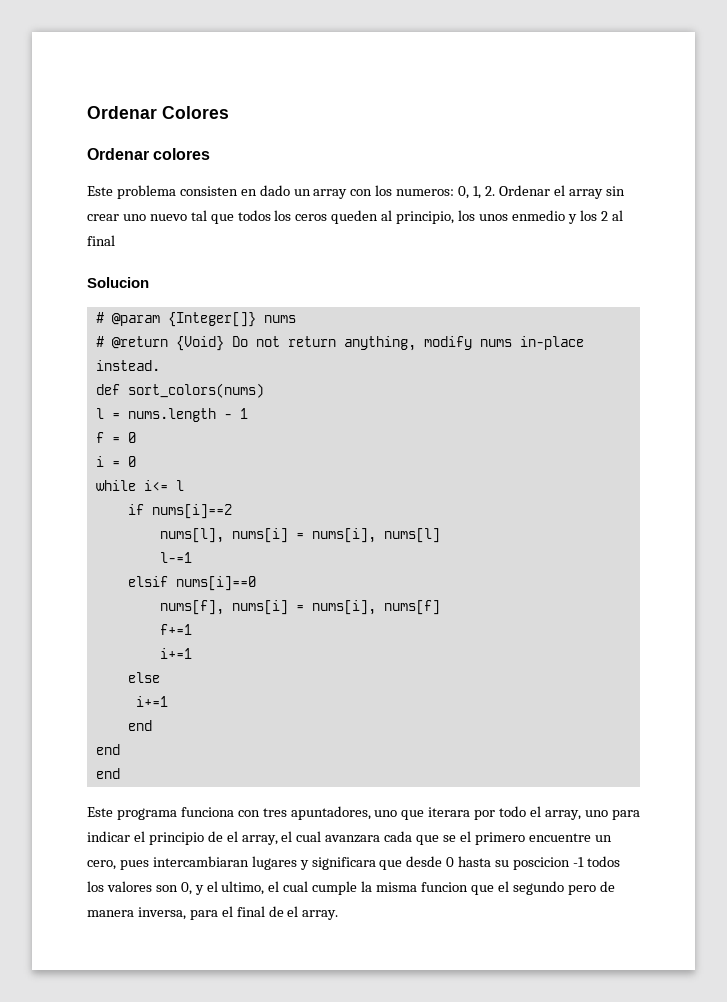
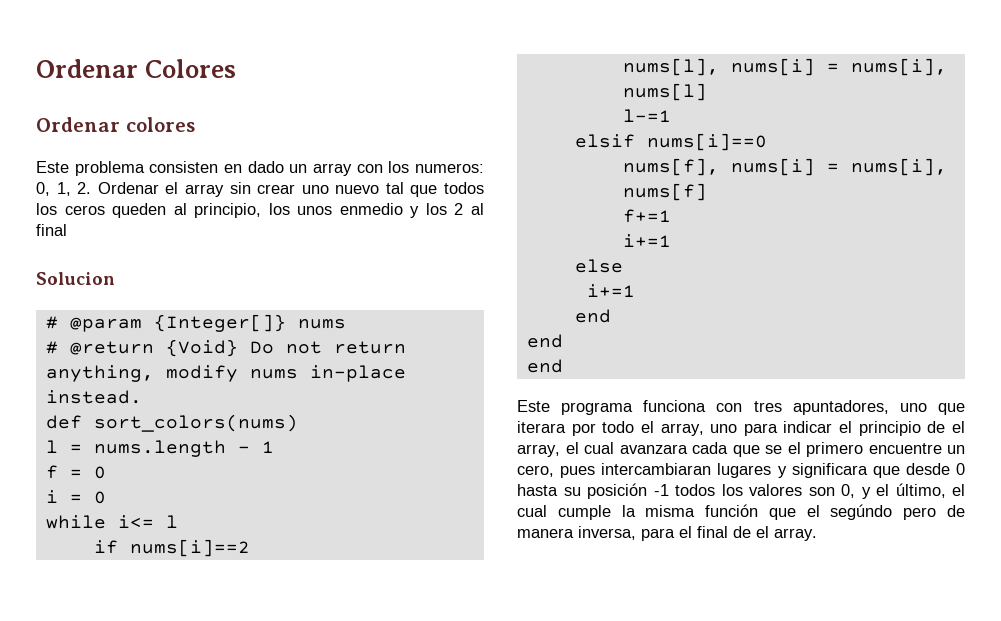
[513,857,571,870] poscicion -> [587,483,647,499] posición
[221,881,265,895] ultimo, -> [895,483,946,498] último,
[420,882,468,892] funcion -> [705,504,759,517] función
[512,881,564,895] segundo -> [830,504,893,520] segúndo

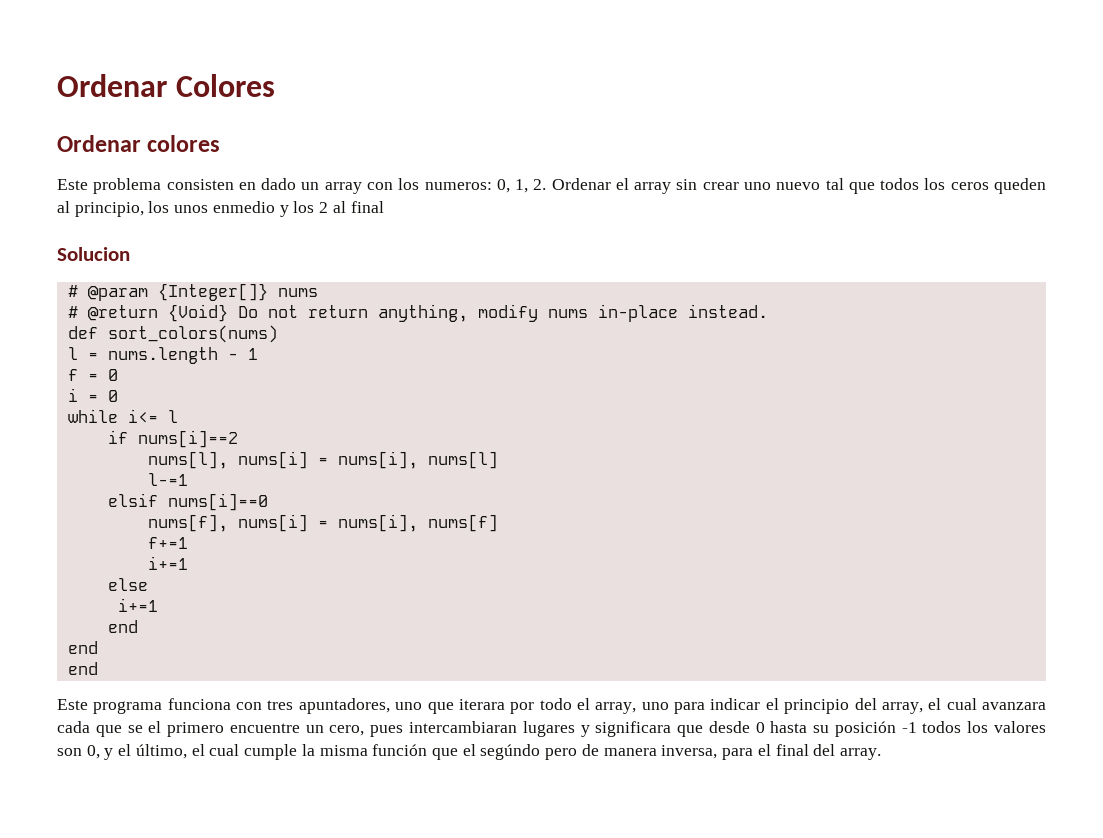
[927,421,965,433] de el -> [854,698,877,710] del
[733,526,769,538] de el -> [813,744,836,756] del

